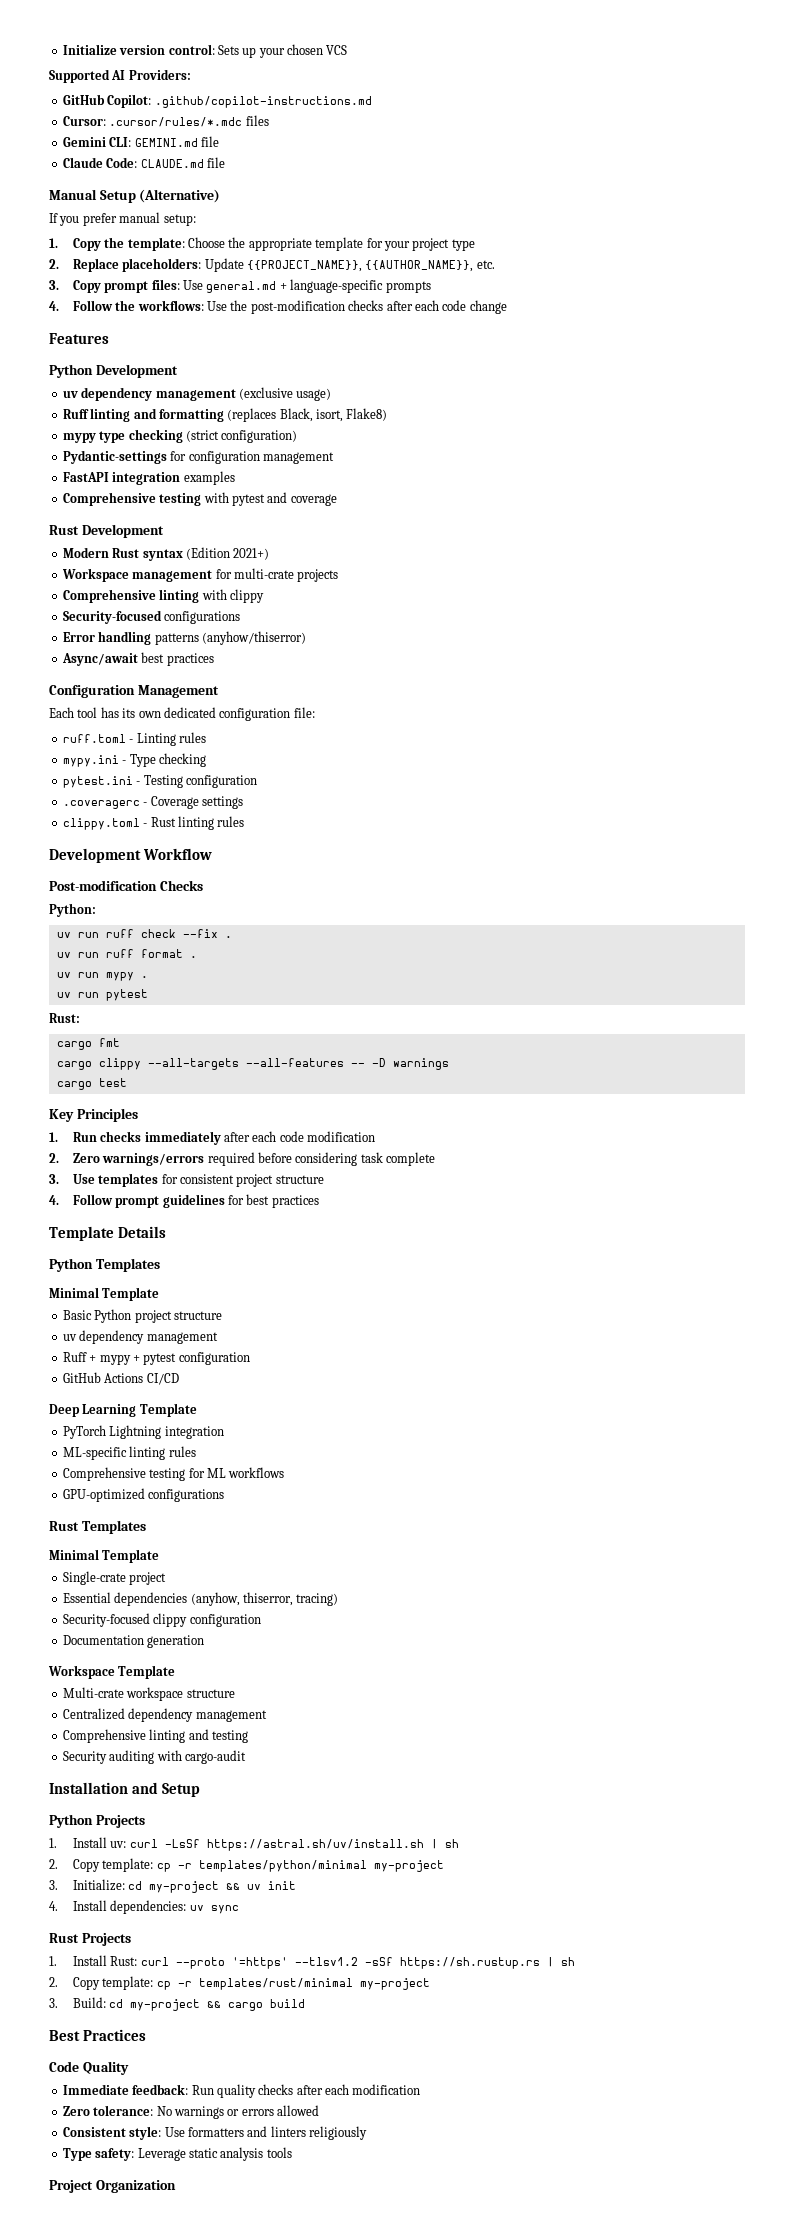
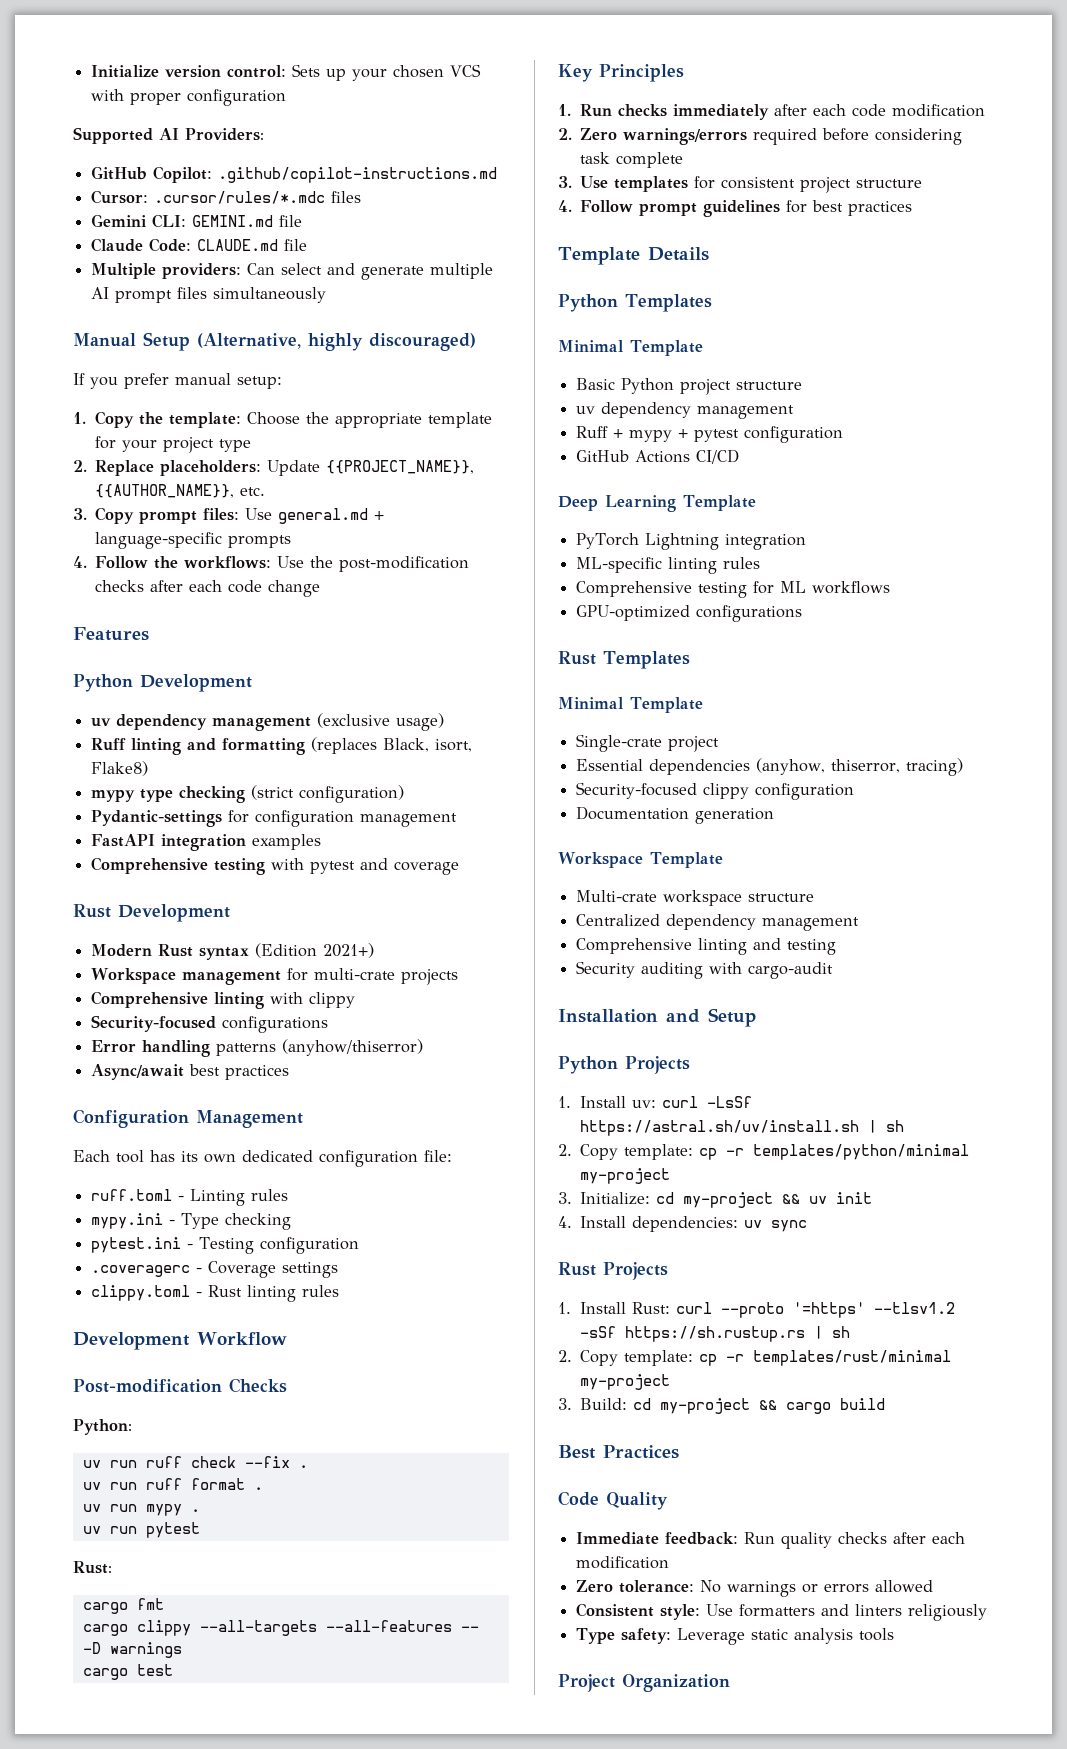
(348, 50) none -> [91,89,287,106] with proper configuration
(225, 162) none -> [91,263,494,280] [91,287,327,303] // Multiple providers: Can select and generate multiple AI prompt files simultaneously
[139,189,221,203] (Alternative) -> [197,333,476,351] (Alternative, highly discouraged)

